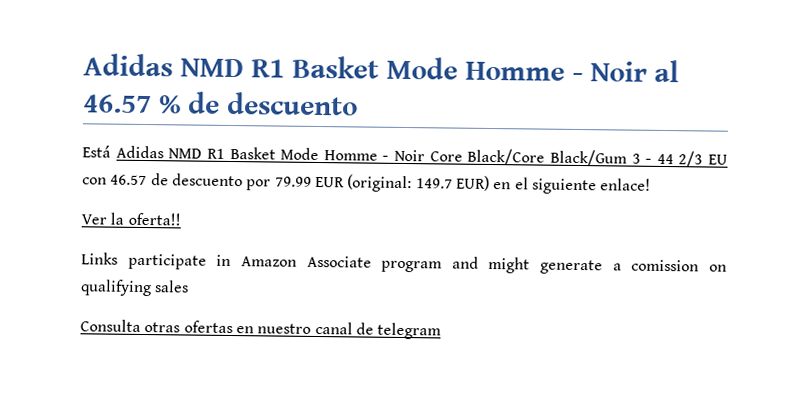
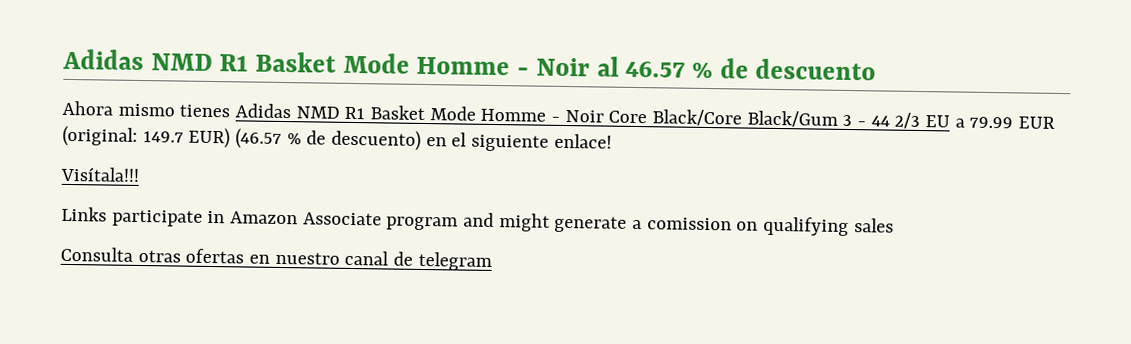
[82,145,111,158] Está -> [62,100,231,118] Ahora mismo tienes
[82,173,272,191] con 46.57 de descuento por -> [954,118,965,128] a
(490, 183) none -> [235,128,422,151] (46.57 % de descuento)
[81,212,181,226] Ver la oferta!! -> [60,166,140,182] Visítala!!!

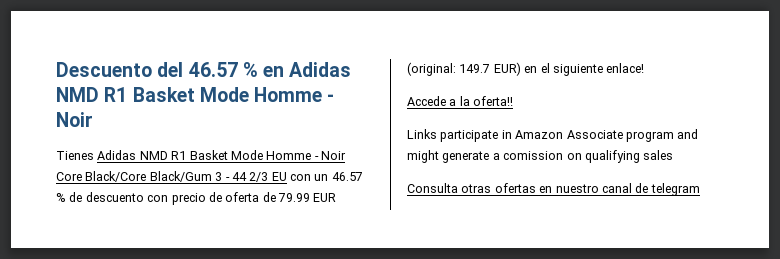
[62,48,877,81] [62,100,231,118] Adidas NMD R1 Basket Mode Homme - Noir al 46.57 % de descuento // Ahora mismo tienes -> [56,62,352,77] [56,87,335,102] [56,112,93,127] [56,151,94,160] Descuento del 46.57 % en Adidas NMD R1 Basket Mode Homme - Noir // Tienes
[954,118,965,128] a -> [290,172,363,181] [56,192,276,205] con un 46.57 % de descuento con precio de oferta de
[235,128,422,151] (46.57 % de descuento) -> (521, 69) none
[60,166,140,182] Visítala!!! -> [407,96,514,106] Accede a la oferta!!

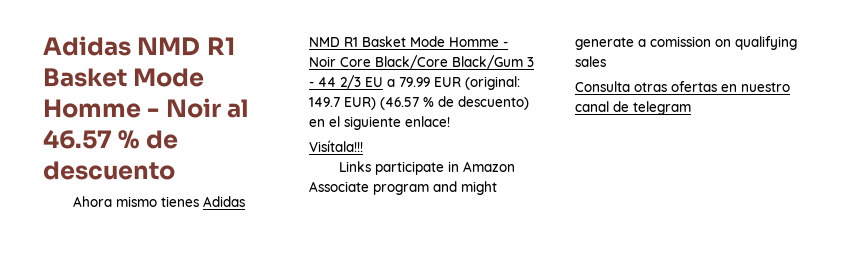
[56,62,352,77] [56,87,335,102] [56,112,93,127] [56,151,94,160] Descuento del 46.57 % en Adidas NMD R1 Basket Mode Homme - Noir // Tienes -> [43,36,235,56] [43,68,205,87] [43,98,250,118] [43,129,178,149] [43,161,175,180] [73,196,200,207] Adidas NMD R1 Basket Mode Homme - Noir al 46.57 % de descuento // Ahora mismo tienes
[290,172,363,181] [56,192,276,205] con un 46.57 % de descuento con precio de oferta de -> [387,79,395,87] a
(521, 69) none -> [380,96,529,110] (46.57 % de descuento)
[407,96,514,106] Accede a la oferta!! -> [309,140,363,152] Visítala!!!

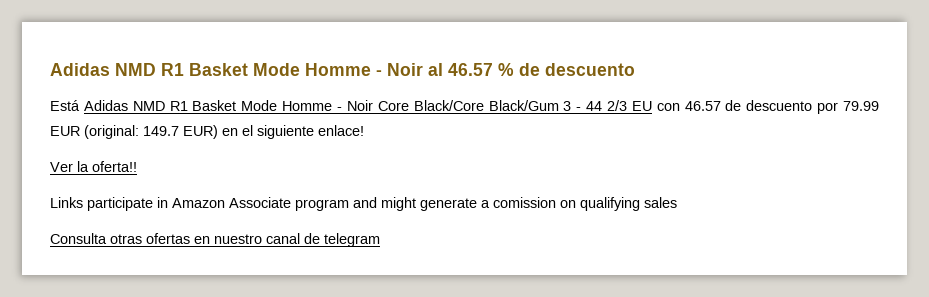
[73,196,200,207] Ahora mismo tienes -> [50,100,80,111] Está
[387,79,395,87] a -> [656,100,839,114] con 46.57 de descuento por
[380,96,529,110] (46.57 % de descuento) -> (218, 132) none
[309,140,363,152] Visítala!!! -> [50,161,137,172] Ver la oferta!!

